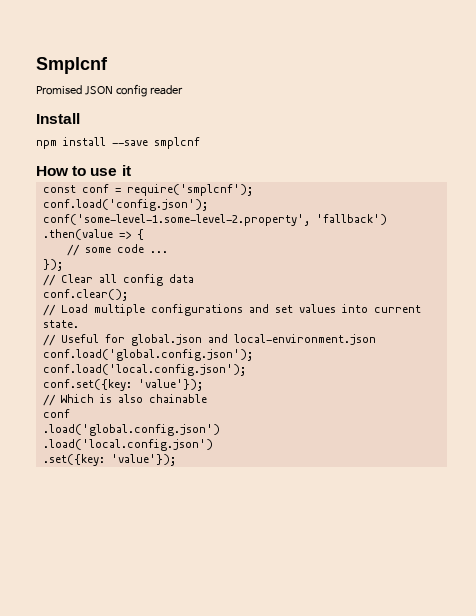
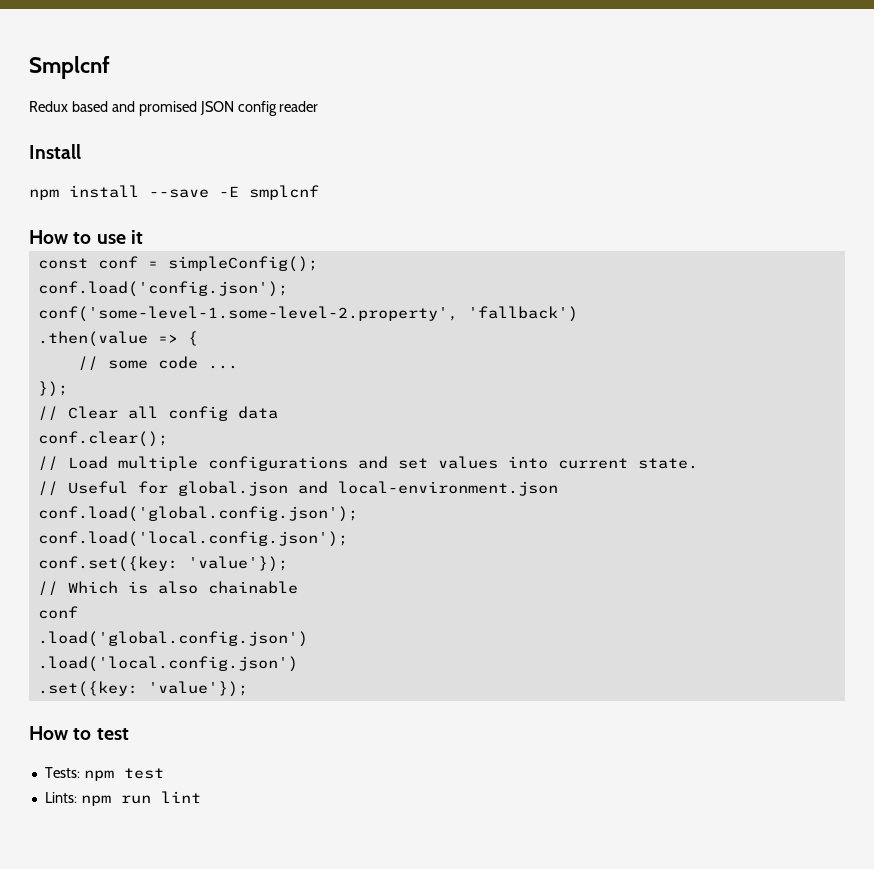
[36,85,82,95] Promised -> [29,101,197,116] Redux based and promised
(148, 143) none -> [219,186,239,197] -E
[126,184,253,196] require('smplcnf'); -> [167,256,318,272] simpleConfig();
(176, 460) none -> [29,726,129,740] [44,767,164,781] [44,791,201,806] // How to test // Tests: npm test // Lints: npm run lint

